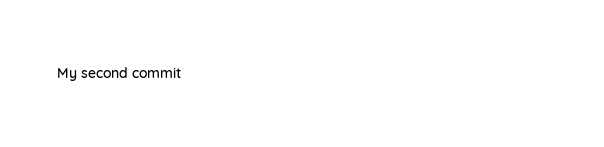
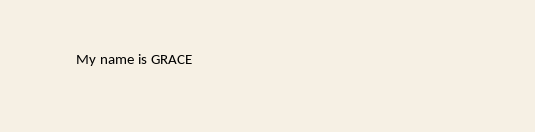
[81,67,181,78] second commit -> [99,54,192,64] name is GRACE

